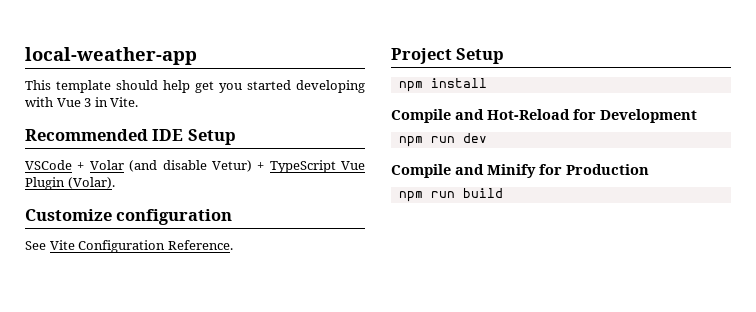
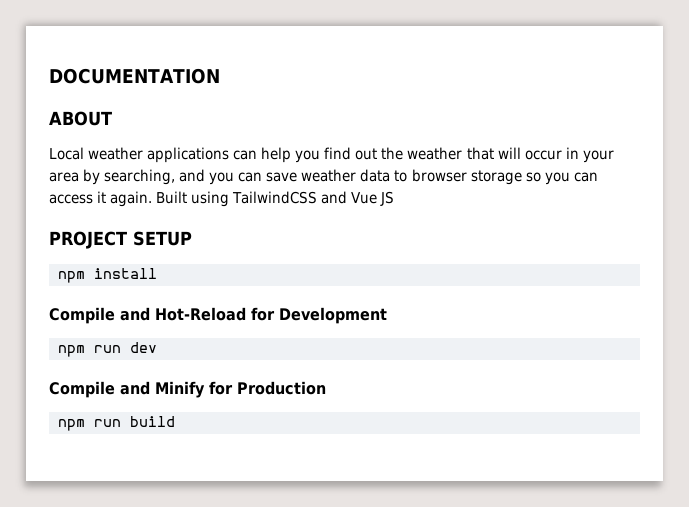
[25,47,197,65] [25,80,365,93] [25,97,139,107] [25,129,236,145] [25,160,365,173] [25,177,115,190] [25,209,233,225] [25,240,233,253] [391,48,505,64] local-weather-app // This template should help get you started developing with Vue 3 in Vite. // Recommended IDE Setup // VSCode + Volar (and disable Vetur) + TypeScript Vue Plugin (Volar). // Customize configuration // See Vite Configuration Reference. // Project Setup -> [49,68,220,84] [49,111,112,126] [49,147,614,163] [49,169,598,185] [49,191,395,207] [49,231,192,249] DOCUMENTATION // ABOUT // Local weather applications can help you find out the weather that will occur in your area by searching, and you can save weather data to browser storage so you can access it again. Built using TailwindCSS and Vue JS // PROJECT SETUP

